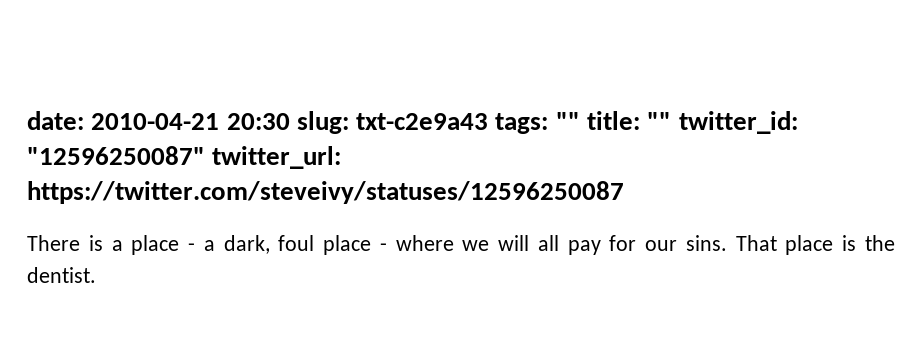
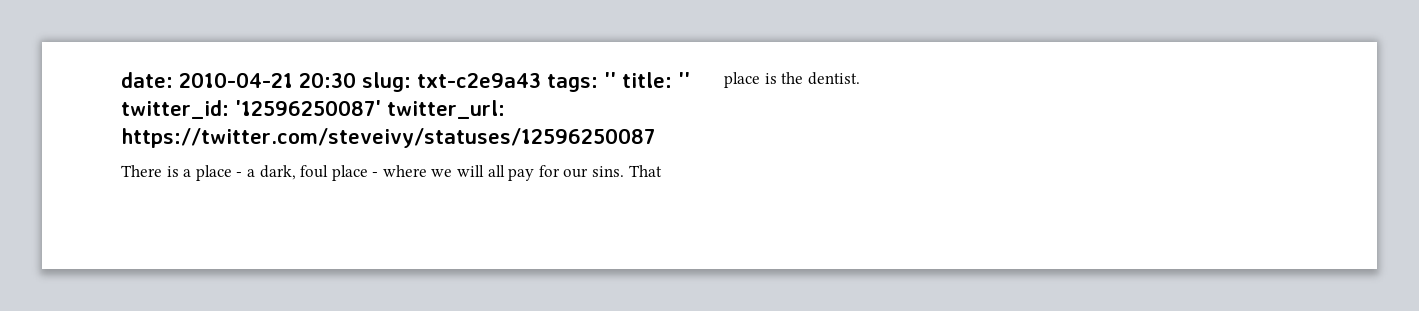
[555,111,798,134] [27,146,205,165] "" title: "" twitter_id: "12596250087" -> [604,72,690,88] [121,100,381,119] '' title: '' twitter_id: '12596250087'

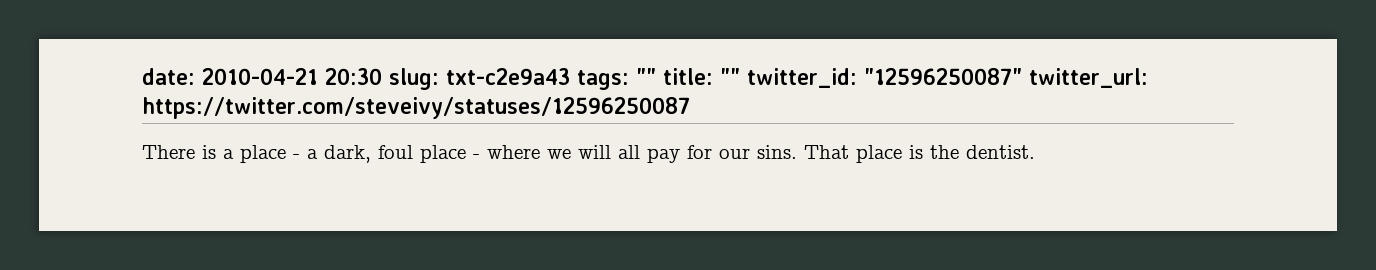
[604,72,690,88] [121,100,381,119] '' title: '' twitter_id: '12596250087' -> [636,68,1022,88] "" title: "" twitter_id: "12596250087"

